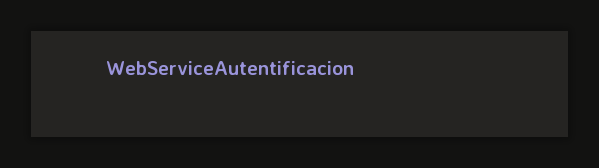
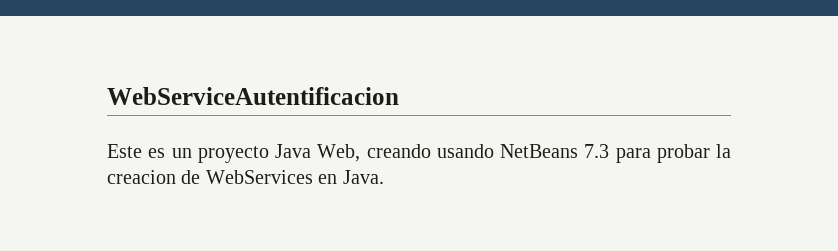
(354, 68) none -> [107,144,731,163] [107,170,384,184] // Este es un proyecto Java Web, creando usando NetBeans 7.3 para probar la creacion de WebServices en Java.

